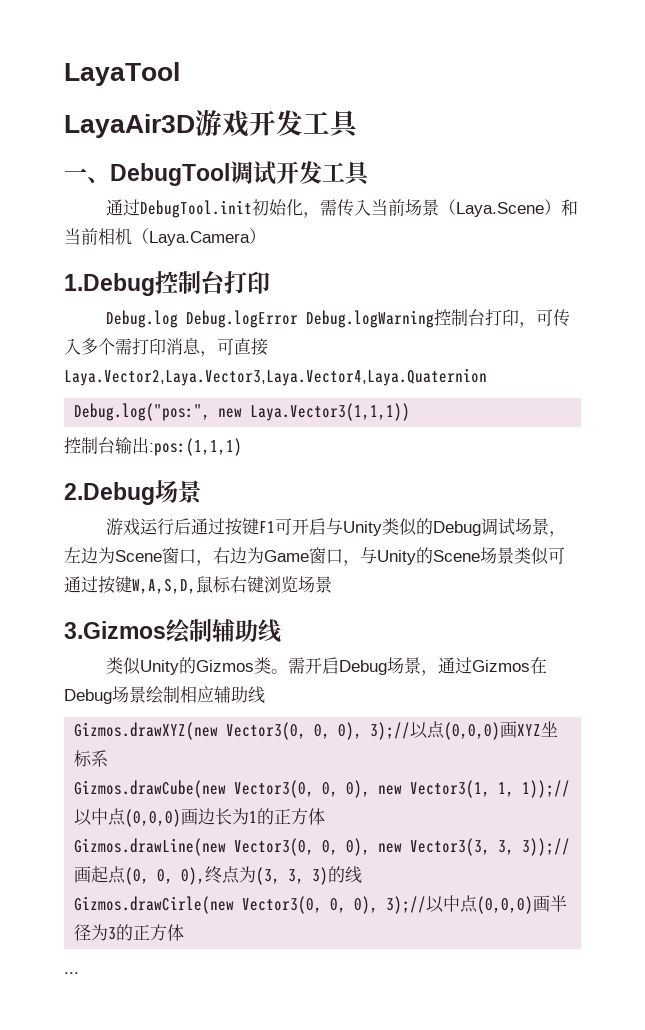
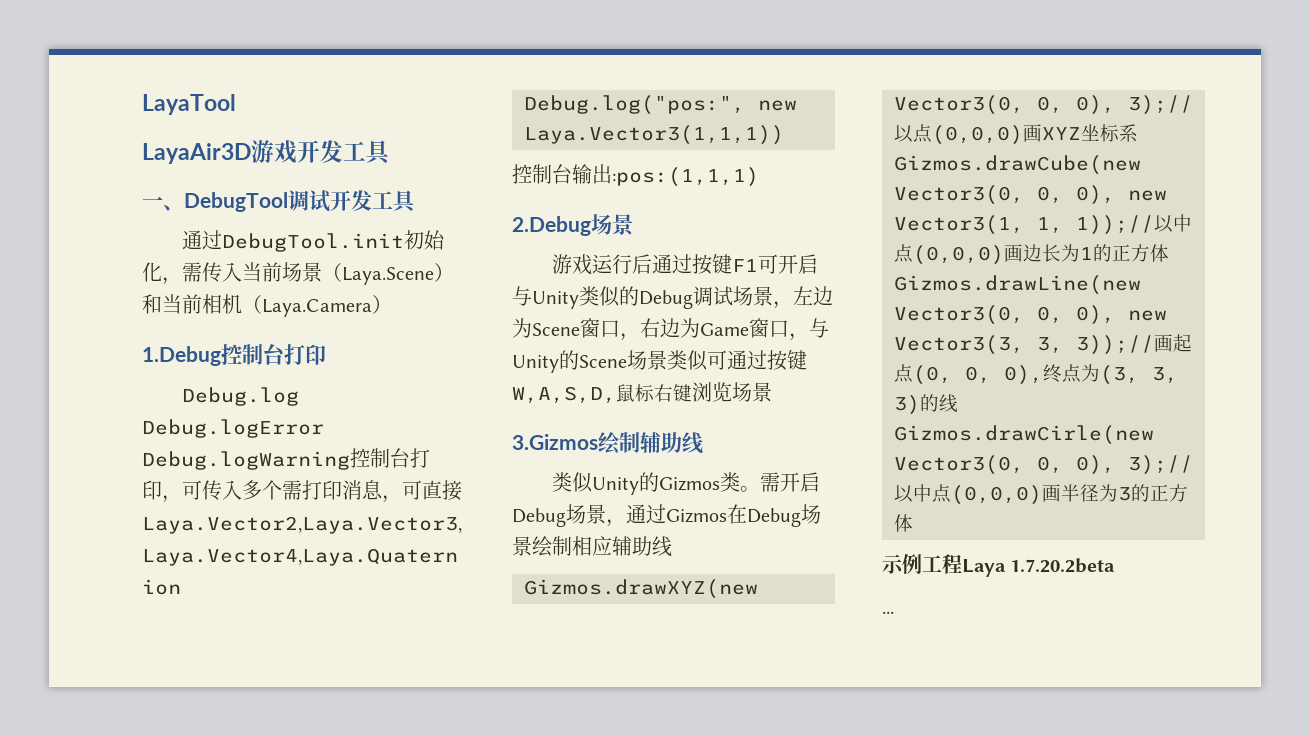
(185, 932) none -> [882,553,1116,577] // 示例工程Laya 1.7.20.2beta

